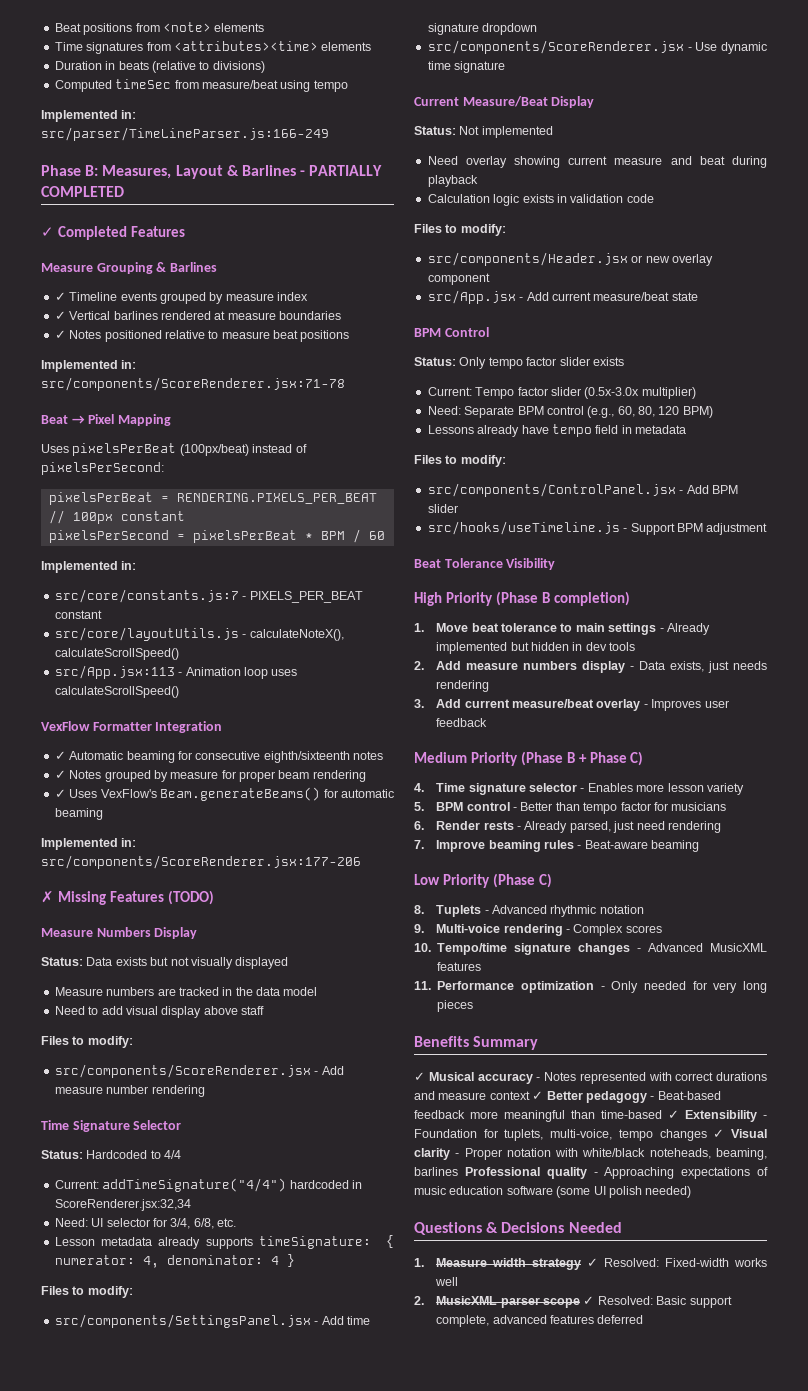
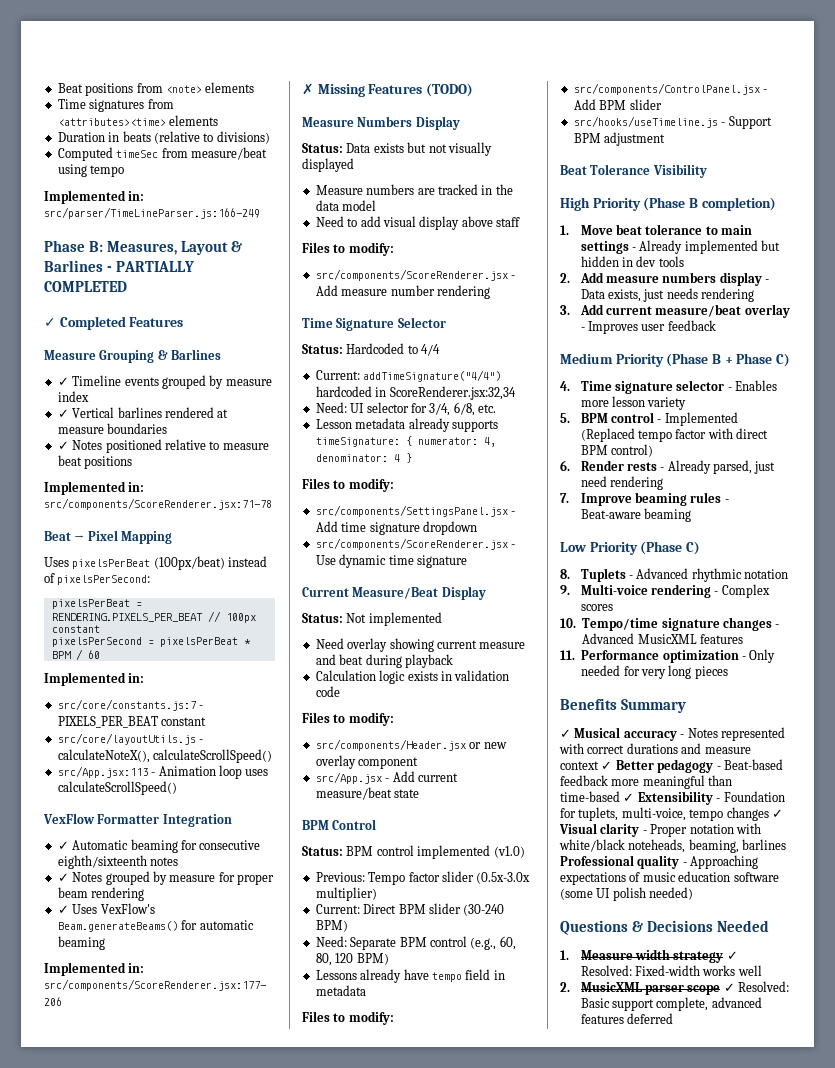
[459,357,624,369] [427,387,472,396] Only tempo factor slider exists // Current: -> [346,845,525,859] [315,872,365,882] BPM control implemented (v1.0) // Previous:
(696, 393) none -> [315,903,505,916] [315,920,348,932] // Current: Direct BPM slider (30-240 BPM)
[520,802,727,814] Better than tempo factor for musicians -> [664,412,738,426] [580,428,769,442] [580,444,653,457] Implemented (Replaced tempo factor with direct BPM control)

